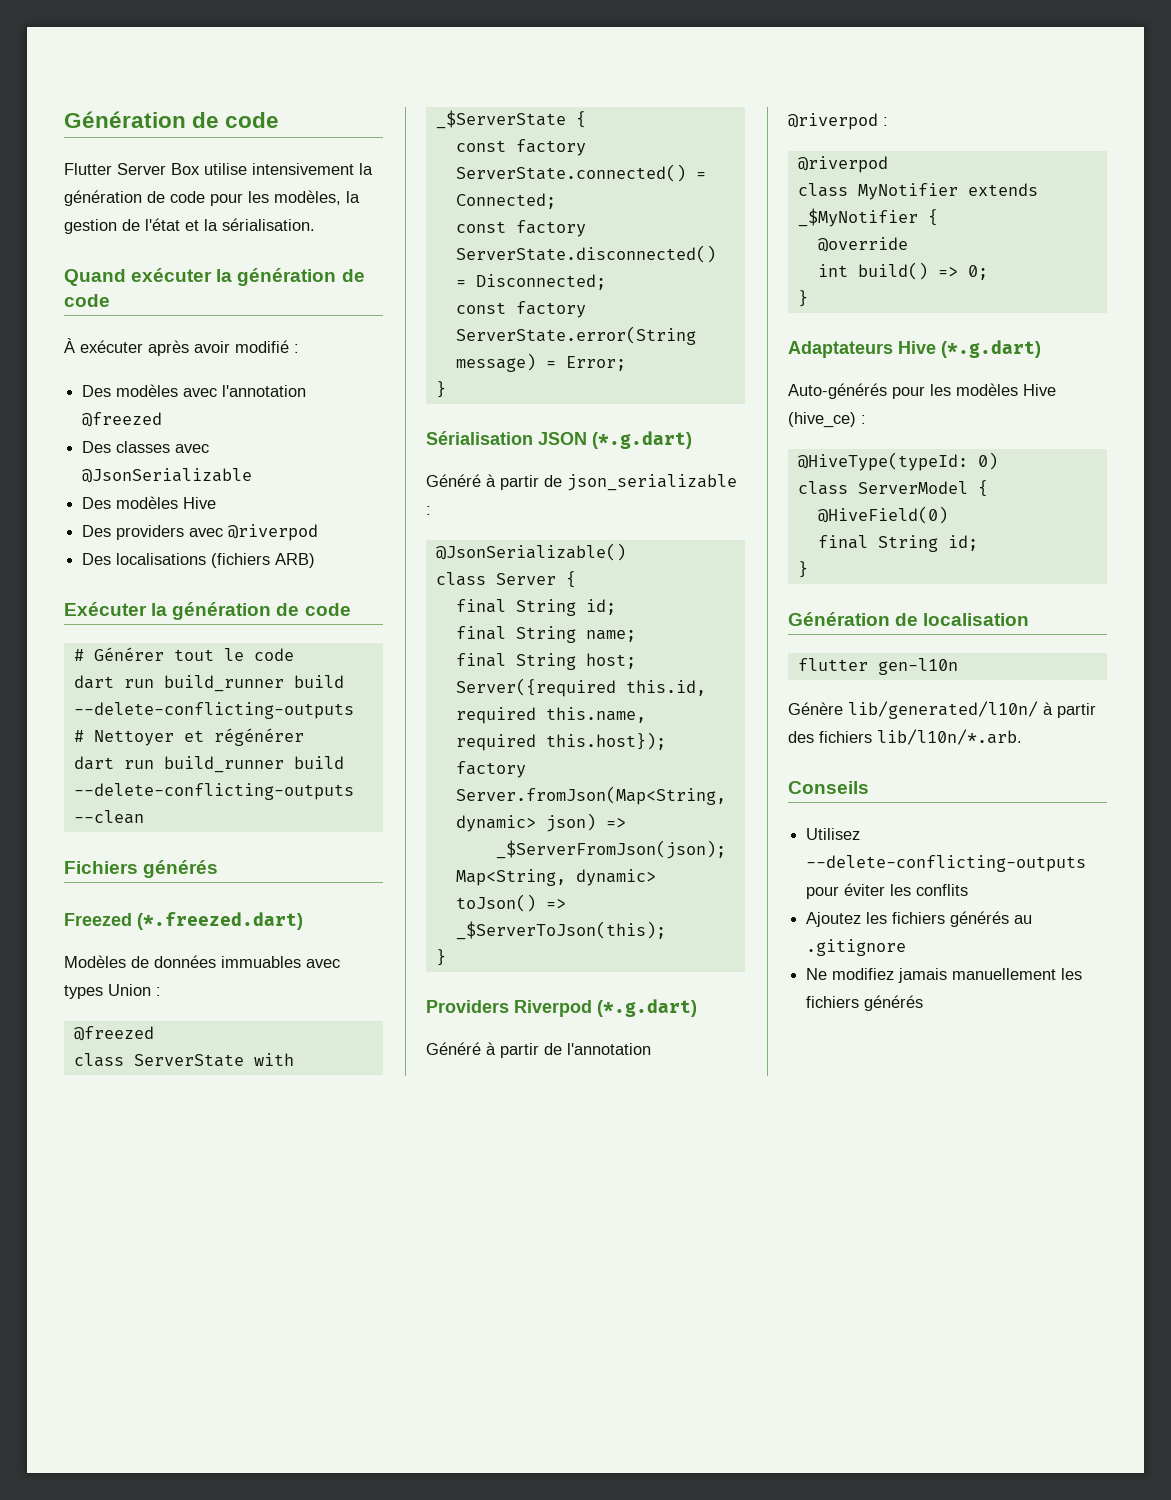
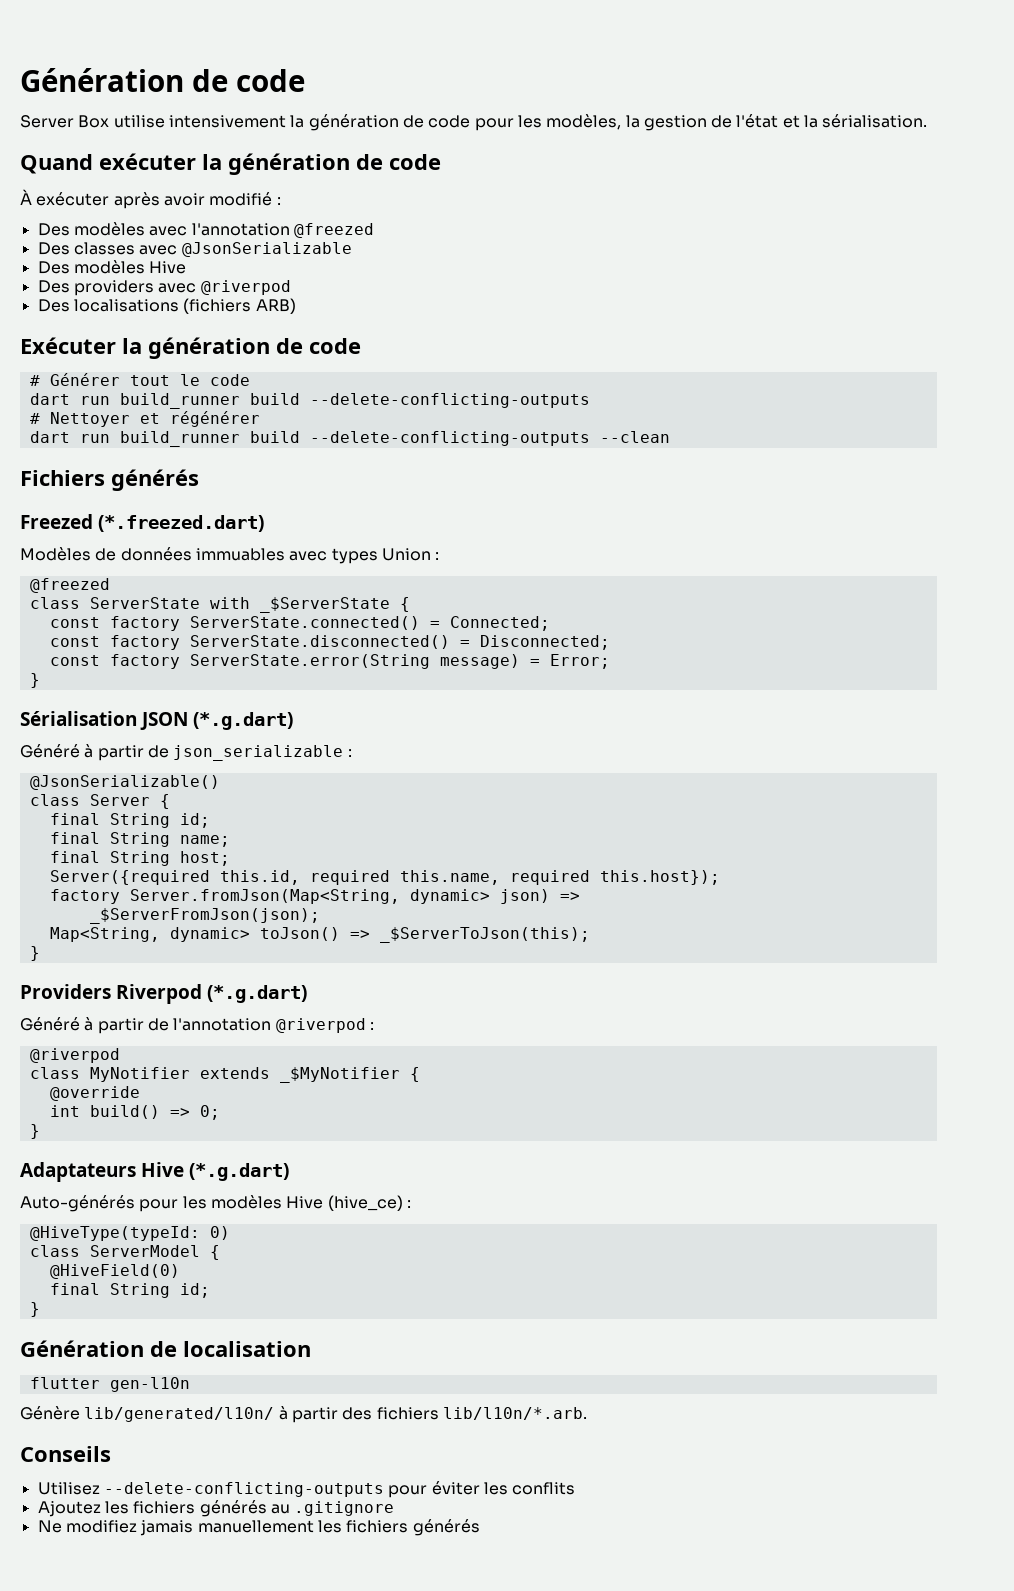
[64,163,112,175] Flutter -> (305, 80) none

